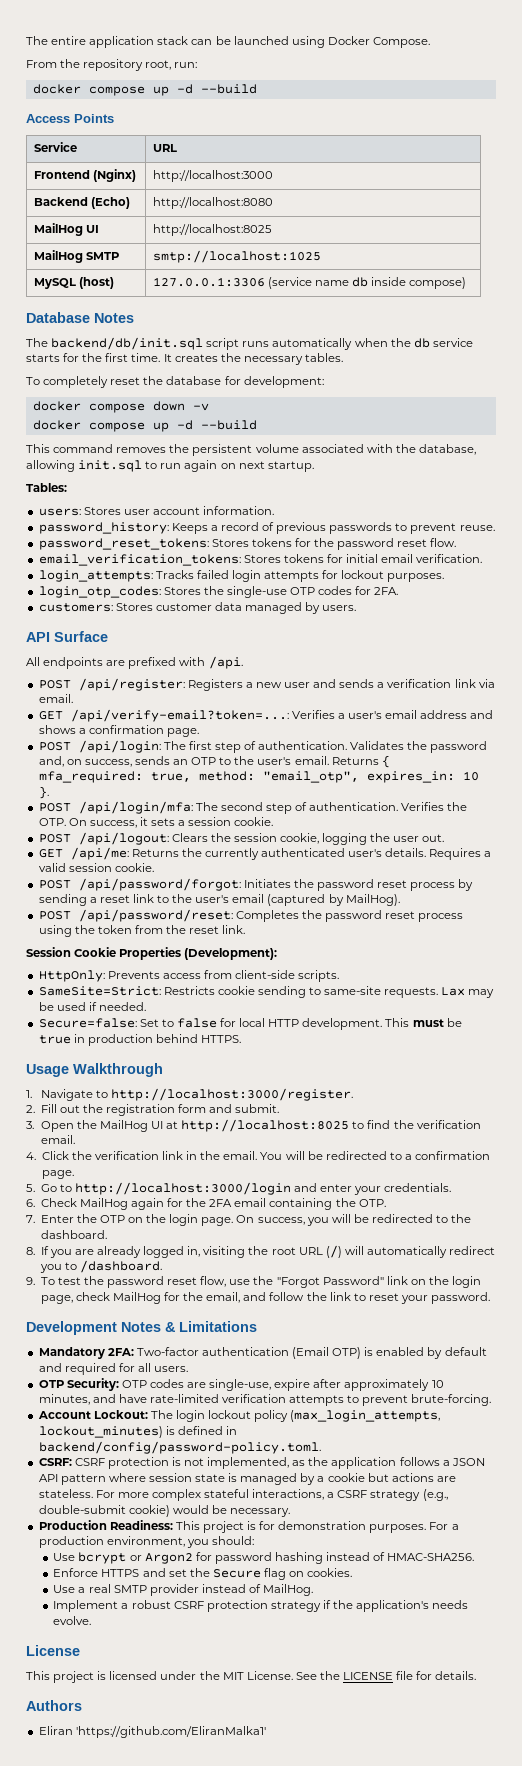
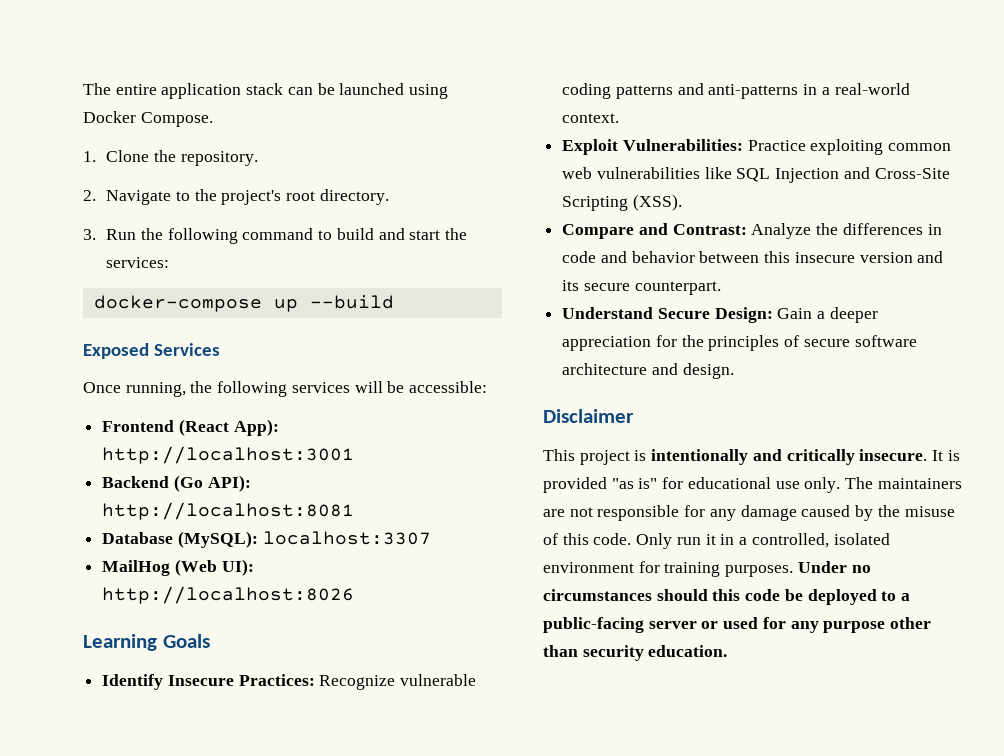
[26,59,198,71] [32,84,257,96] [26,114,114,123] [33,142,77,152] [152,144,177,152] [33,169,136,182] [152,170,273,182] [33,197,130,209] [152,197,273,209] [33,223,99,236] [152,224,272,236] [33,250,119,263] [152,250,321,263] [33,277,114,289] [152,277,467,289] [26,312,134,323] [26,337,473,350] [26,353,343,365] [26,376,324,388] [32,401,209,413] [32,420,257,432] [26,444,476,456] [26,460,314,472] [26,483,67,492] [38,506,275,516] [38,522,495,534] [38,538,457,550] [38,554,483,566] [38,570,445,582] [38,586,399,598] [38,602,357,614] [26,631,108,642] [26,656,243,669] [38,678,495,691] [38,694,73,703] [38,709,494,722] [38,725,199,737] [38,740,488,753] [38,755,390,768] [38,771,479,783] [38,786,49,799] [38,801,468,814] [38,817,274,828] [38,832,445,845] [38,847,492,860] [38,863,154,872] [38,878,474,891] [38,894,400,906] [38,909,464,922] [38,925,246,937] [26,947,278,960] [38,970,340,982] [38,986,495,998] [38,1002,146,1011] [38,1018,462,1030] [38,1034,242,1046] [26,1063,163,1077] [26,1088,353,1101] [26,1104,280,1116] [26,1119,481,1132] [40,1135,75,1144] [26,1151,491,1160] [41,1170,74,1179] [26,1182,452,1195] [26,1198,386,1210] [26,1214,472,1226] [40,1230,107,1239] [26,1245,496,1258] [39,1260,162,1273] [26,1276,482,1288] [40,1292,491,1304] [26,1321,257,1335] [38,1347,487,1359] [38,1363,189,1375] [38,1378,444,1391] [38,1394,492,1406] [37,1410,441,1422] [38,1426,237,1438] [38,1441,321,1454] [38,1457,485,1469] [38,1473,456,1485] [38,1489,448,1501] [38,1505,291,1517] [38,1520,459,1533] [38,1536,254,1548] [53,1552,475,1564] [53,1568,353,1580] [53,1584,314,1596] [53,1600,469,1612] [53,1616,92,1625] [26,1645,80,1656] [26,1671,477,1683] [26,1700,82,1711] [38,1726,266,1738] From the repository root, run: // docker compose up -d --build // Access Points // Service | URL // Frontend (Nginx) | http://localhost:3000 // Backend (Echo) | http://localhost:8080 // MailHog UI | http://localhost:8025 // MailHog SMTP | smtp://localhost:1025 // MySQL (host) | 127.0.0.1:3306 (service name db inside compose) // Database Notes // The backend/db/init.sql script runs automatically when the db service starts for the first time. It creates the necessary tables. // To completely reset the database for development: // docker compose down -v // docker compose up -d --build // This command removes the persistent volume associated with the database, allowing init.sql to run again on next startup. // Tables: // users: Stores user account information. // password_history: Keeps a record of previous passwords to prevent reuse. // password_reset_tokens: Stores tokens for the password reset flow. // email_verification_tokens: Stores tokens for initial email verification. // login_attempts: Tracks failed login attempts for lockout purposes. // login_otp_codes: Stores the single-use OTP codes for 2FA. // customers: Stores customer data managed by users. // API Surface // All endpoints are prefixed with /api. // POST /api/register: Registers a new user and sends a verification link via email. // GET /api/verify-email?token=...: Verifies a user's email address and shows a confirmation page. // POST /api/login: The first step of authentication. Validates the password and, on success, sends an OTP to the user's email. Returns { mfa_required: true, method: "email_otp", expires_in: 10 }. // POST /api/login/mfa: The second step of authentication. Verifies the OTP. On success, it sets a session cookie. // POST /api/logout: Clears the session cookie, logging the user out. // GET /api/me: Returns the currently authenticated user's details. Requires a valid session cookie. // POST /api/password/forgot: Initiates the password reset process by sending a reset link to the user's email (captured by MailHog). // POST /api/password/reset: Completes the password reset process using the token from the reset link. // Session Cookie Properties (Development): // HttpOnly: Prevents access from client-side scripts. // SameSite=Strict: Restricts cookie sending to same-site requests. Lax may be used if needed. // Secure=false: Set to false for local HTTP development. This must be true in production behind HTTPS. // Usage Walkthrough // 1. Navigate to http://localhost:3000/register. // 2. Fill out the registration form and submit. // 3. Open the MailHog UI at http://localhost:8025 to find the verification email. // 4. Click the verification link in the email. You will be redirected to a confirmation page. // 5. Go to http://localhost:3000/login and enter your credentials. // 6. Check MailHog again for the 2FA email containing the OTP. // 7. Enter the OTP on the login page. On success, you will be redirected to the dashboard. // 8. If you are already logged in, visiting the root URL (/) will automatically redirect you to /dashboard. // 9. To test the password reset flow, use the "Forgot Password" link on the login page, check MailHog for the email, and follow the link to reset your password. // Development Notes & Limitations // Mandatory 2FA: Two-factor authentication (Email OTP) is enabled by default and required for all users. // OTP Security: OTP codes are single-use, expire after approximately 10 minutes, and have rate-limited verification attempts to prevent brute-forcing. // Account Lockout: The login lockout policy (max_login_attempts, lockout_minutes) is defined in backend/config/password-policy.toml. // CSRF: CSRF protection is not implemented, as the application follows a JSON API pattern where session state is managed by a cookie but actions are stateless. For more complex stateful interactions, a CSRF strategy (e.g., double-submit cookie) would be necessary. // Production Readiness: This project is for demonstration purposes. For a production environment, you should: // Use bcrypt or Argon2 for password hashing instead of HMAC-SHA256. // Enforce HTTPS and set the Secure flag on cookies. // Use a real SMTP provider instead of MailHog. // Implement a robust CSRF protection strategy if the application's needs evolve. // License // This project is licensed under the MIT License. See the LICENSE file for details. // Authors // Eliran 'https://github.com/EliranMalka1' -> [83,150,258,166] [83,189,389,205] [83,228,467,244] [106,257,170,268] [93,295,394,312] [83,343,221,359] [83,381,488,397] [102,419,279,436] [102,446,355,464] [102,475,251,492] [102,502,355,520] [102,531,431,548] [102,559,254,576] [102,586,355,604] [83,634,210,651] [102,674,477,690] [562,83,910,99] [562,113,620,123] [562,139,952,155] [562,167,950,183] [562,194,682,211] [562,223,942,239] [562,251,944,263] [562,280,721,295] [562,307,878,323] [562,335,917,351] [562,363,734,379] [543,409,634,423] [543,449,960,465] [543,477,962,493] [543,505,955,521] [543,533,890,549] [543,561,871,577] [543,589,911,605] [543,617,932,633] [543,645,728,661] 1. Clone the repository. // 2. Navigate to the project's root directory. // 3. Run the following command to build and start the services: // docker-compose up --build // Exposed Services // Once running, the following services will be accessible: // Frontend (React App): http://localhost:3001 // Backend (Go API): http://localhost:8081 // Database (MySQL): localhost:3307 // MailHog (Web UI): http://localhost:8026 // Learning Goals // Identify Insecure Practices: Recognize vulnerable coding patterns and anti-patterns in a real-world context. // Exploit Vulnerabilities: Practice exploiting common web vulnerabilities like SQL Injection and Cross-Site Scripting (XSS). // Compare and Contrast: Analyze the differences in code and behavior between this insecure version and its secure counterpart. // Understand Secure Design: Gain a deeper appreciation for the principles of secure software architecture and design. // Disclaimer // This project is intentionally and critically insecure. It is provided "as is" for educational use only. The maintainers are not responsible for any damage caused by the misuse of this code. Only run it in a controlled, isolated environment for training purposes. Under no circumstances should this code be deployed to a public-facing server or used for any purpose other than security education.

